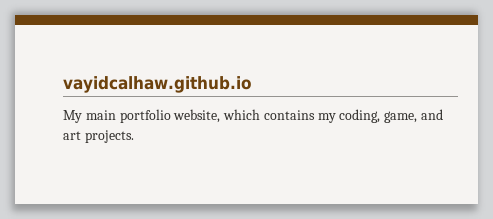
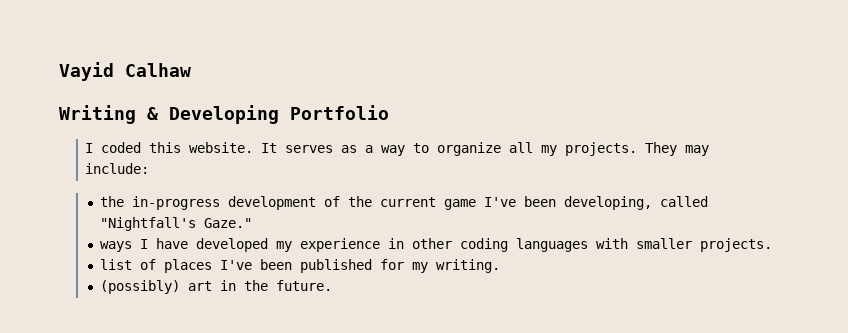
[63,76,252,93] [63,109,444,123] [63,130,134,143] vayidcalhaw.github.io // My main portfolio website, which contains my coding, game, and art projects. -> [59,62,191,81] [59,105,389,124] [85,142,710,156] [85,163,150,174] [100,196,709,210] [100,217,253,231] [100,238,773,252] [100,259,501,273] [100,280,333,294] Vayid Calhaw // Writing & Developing Portfolio // I coded this website. It serves as a way to organize all my projects. They may include: // the in-progress development of the current game I've been developing, called "Nightfall's Gaze." // ways I have developed my experience in other coding languages with smaller projects. // list of places I've been published for my writing. // (possibly) art in the future.

